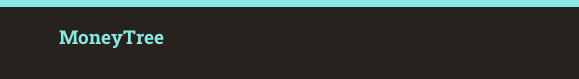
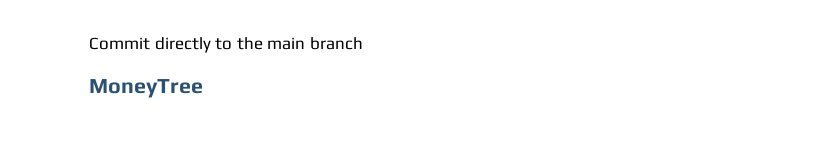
(59, 39) none -> [89,37,363,53] Commit directly to the main branch //

